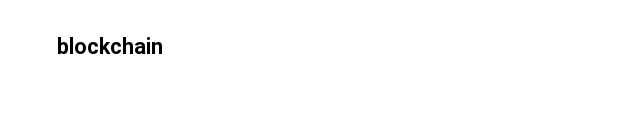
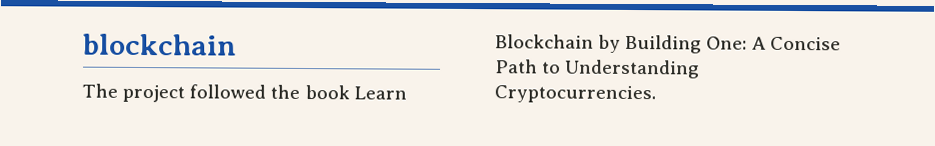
(163, 45) none -> [82,83,407,103] [495,34,841,54] [494,59,701,79] [494,85,656,104] // The project followed the book Learn Blockchain by Building One: A Concise Path to Understanding Cryptocurrencies.

